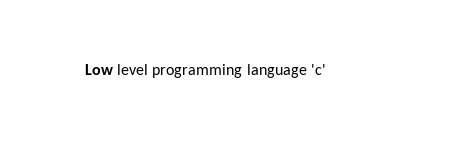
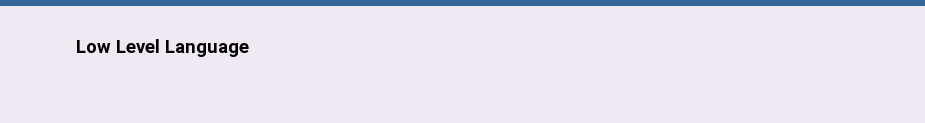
[117,64,326,78] level programming language 'c' -> [116,39,249,57] Level Language

